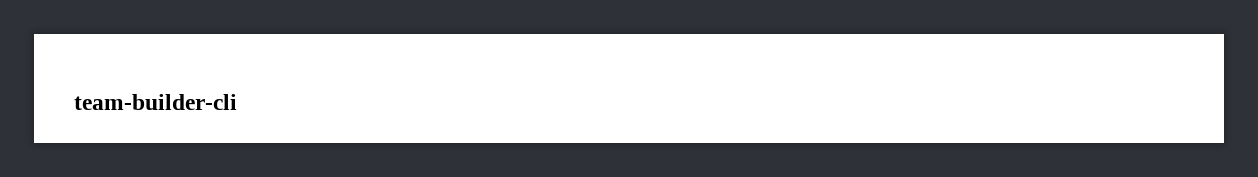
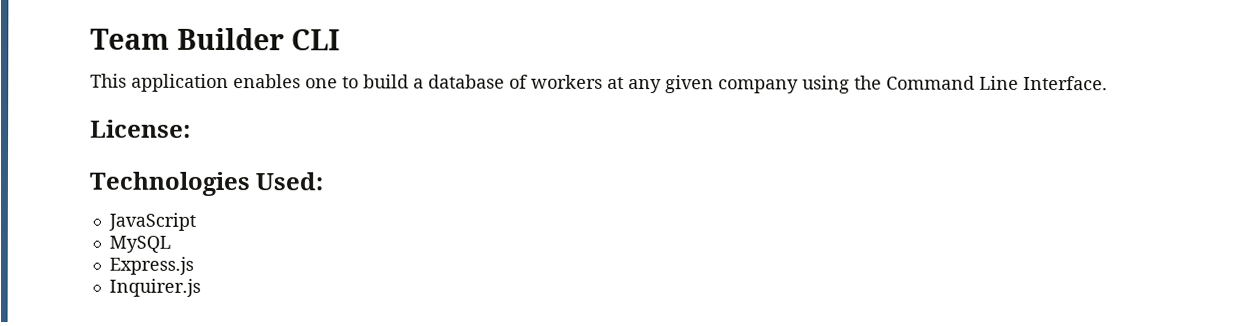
[74,94,237,110] team-builder-cli -> [90,27,341,51] [90,73,1108,94] [90,119,191,138] [89,171,324,197] [107,212,196,231] [108,235,171,253] [108,256,194,275] [108,278,201,297] Team Builder CLI // This application enables one to build a database of workers at any given company using the Command Line Interface. // License: // Technologies Used: // JavaScript // MySQL // Express.js // Inquirer.js

